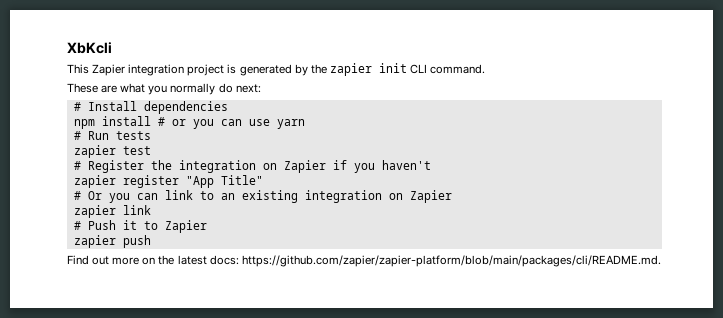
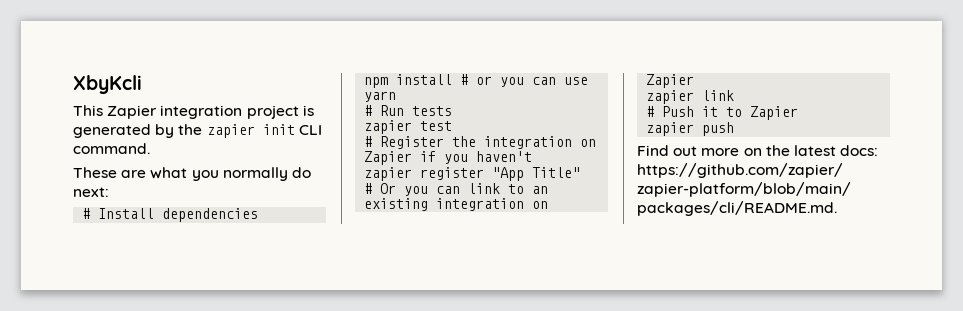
[67,42,112,54] XbKcli -> [73,75,142,94] XbyKcli

